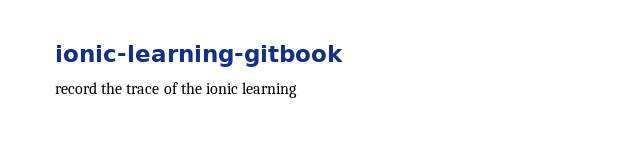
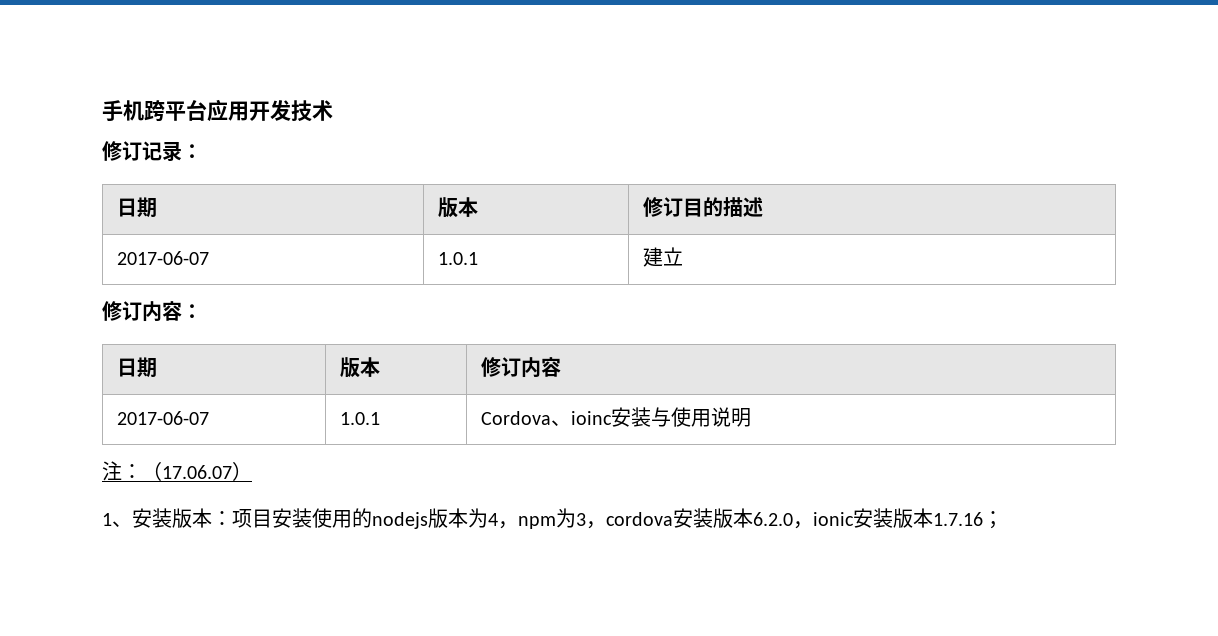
[55,45,343,67] [55,82,298,98] ionic-learning-gitbook // record the trace of the ionic learning -> [102,99,333,122] [102,141,202,162] [116,197,157,218] [437,197,478,218] [642,197,763,217] [116,251,209,265] [437,252,478,265] [642,247,683,267] [102,301,202,322] [116,357,157,378] [339,357,380,378] [480,357,561,378] [116,411,209,425] [339,412,380,425] [480,407,751,427] [102,461,252,481] [102,508,1003,529] 手机跨平台应用开发技术 // 修订记录： // 日期 | 版本 | 修订目的描述 // 2017-06-07 | 1.0.1 | 建立 // 修订内容： // 日期 | 版本 | 修订内容 // 2017-06-07 | 1.0.1 | Cordova、ioinc安装与使用说明 // 注：（17.06.07） // 1、安装版本：项目安装使用的nodejs版本为4，npm为3，cordova安装版本6.2.0，ionic安装版本1.7.16；

